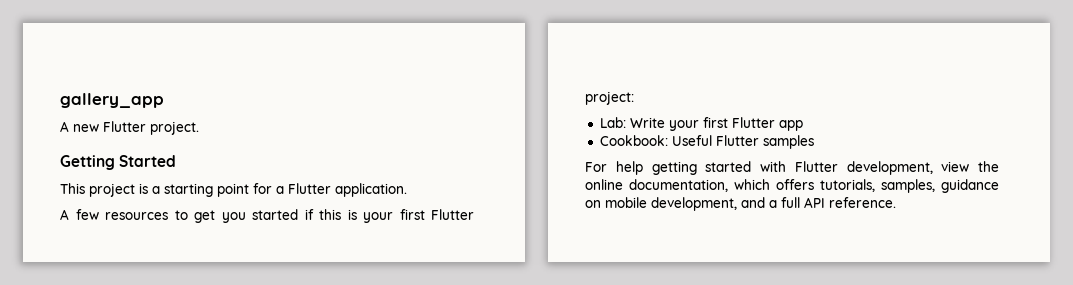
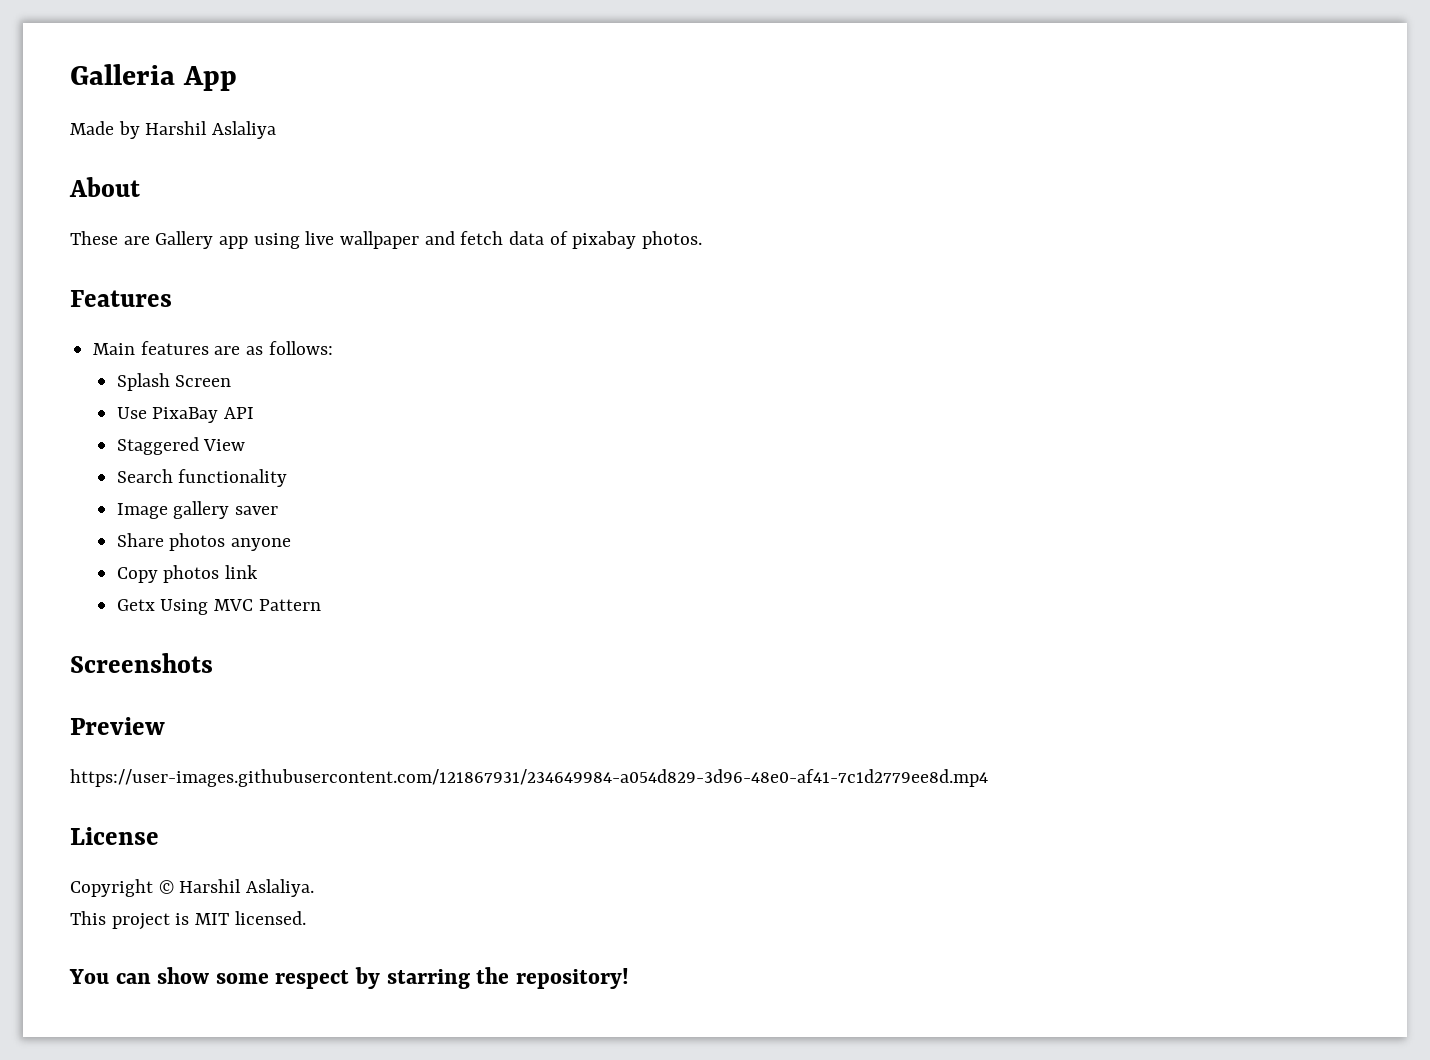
[60,93,164,108] [60,121,199,135] [60,155,177,170] [60,183,407,197] [60,209,474,223] [585,91,634,105] [599,117,803,131] [599,135,814,149] [585,161,999,175] [585,179,999,193] [585,197,896,211] gallery_app // A new Flutter project. // Getting Started // This project is a starting point for a Flutter application. // A few resources to get you started if this is your first Flutter project: // Lab: Write your first Flutter app // Cookbook: Useful Flutter samples // For help getting started with Flutter development, view the online documentation, which offers tutorials, samples, guidance on mobile development, and a full API reference. -> [70,64,237,91] [70,121,277,139] [69,177,140,197] [70,231,703,249] [70,290,172,307] [93,341,333,355] [116,373,232,391] [116,407,255,423] [116,437,246,455] [116,469,288,487] [116,501,279,519] [116,533,292,551] [116,565,259,583] [116,599,321,615] [70,653,213,673] [70,717,165,735] [70,769,988,787] [70,827,159,845] [70,879,315,897] [70,911,306,930] [69,967,629,989] Galleria App // Made by Harshil Aslaliya // About // These are Gallery app using live wallpaper and fetch data of pixabay photos. // Features // Main features are as follows: // Splash Screen // Use PixaBay API // Staggered View // Search functionality // Image gallery saver // Share photos anyone // Copy photos link // Getx Using MVC Pattern // Screenshots // Preview // https://user-images.githubusercontent.com/121867931/234649984-a054d829-3d96-48e0-af41-7c1d2779ee8d.mp4 // License // Copyright © Harshil Aslaliya. // This project is MIT licensed. // You can show some respect by starring the repository!

